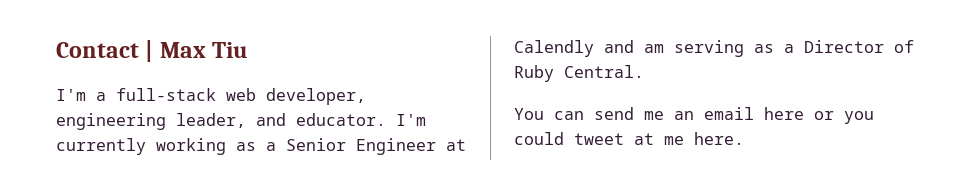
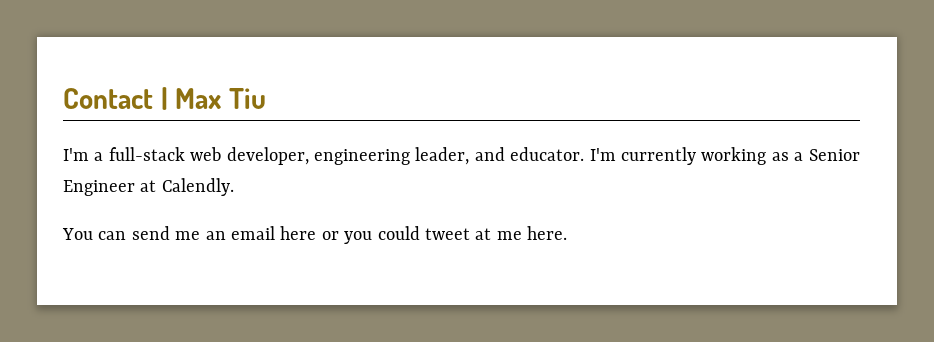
[514,40,914,57] [514,65,644,82] Calendly and am serving as a Director of Ruby Central. -> [161,178,234,196] Calendly.

